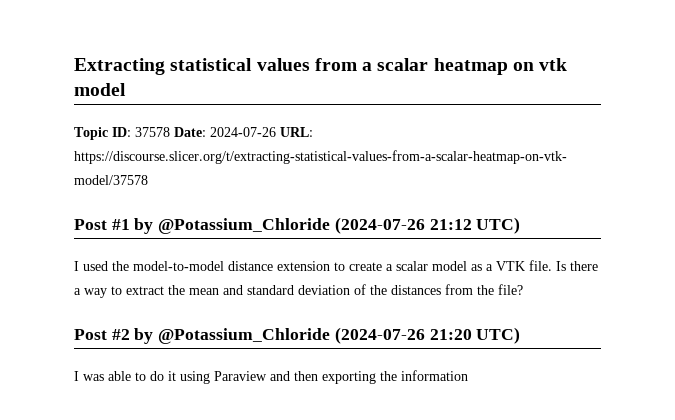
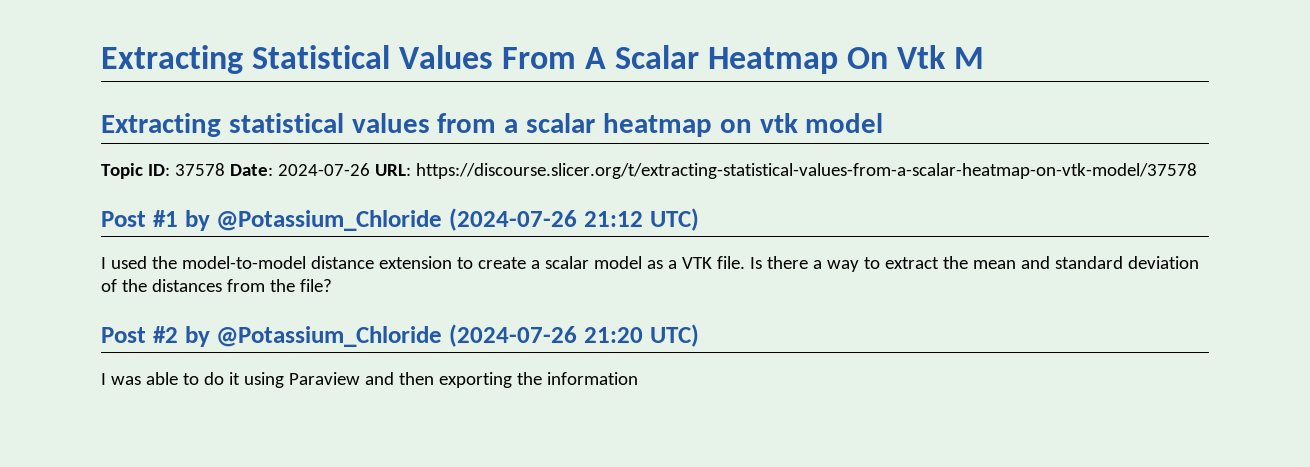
[74,58,165,75] Extracting -> [101,45,985,74] [101,113,221,137] Extracting Statistical Values From A Scalar Heatmap On Vtk M // Extracting

